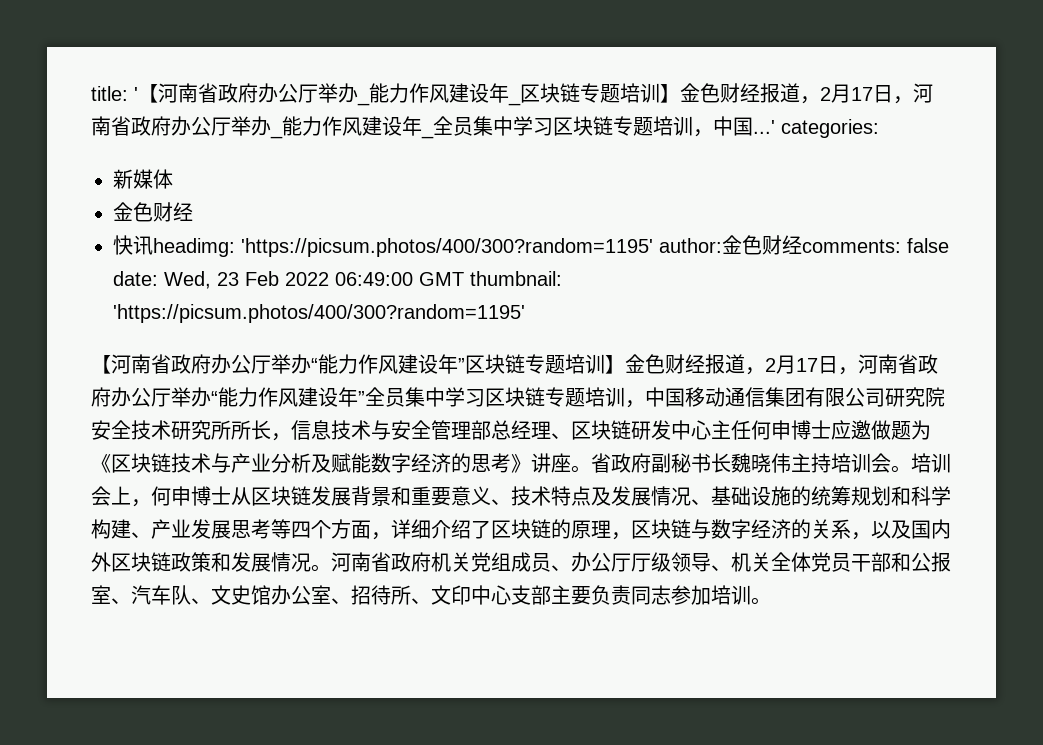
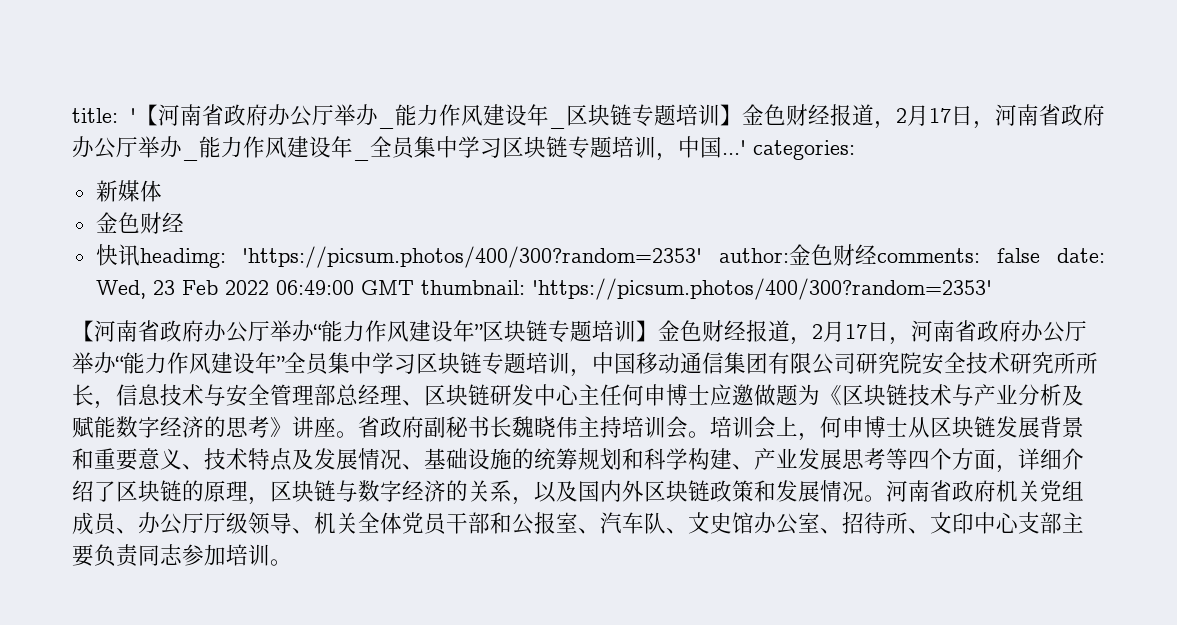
[241,238,653,257] 'https://picsum.photos/400/300?random=1195' -> [242,246,703,268] 'https://picsum.photos/400/300?random=2353'
[113,304,525,323] 'https://picsum.photos/400/300?random=1195' -> [531,278,992,300] 'https://picsum.photos/400/300?random=2353'

